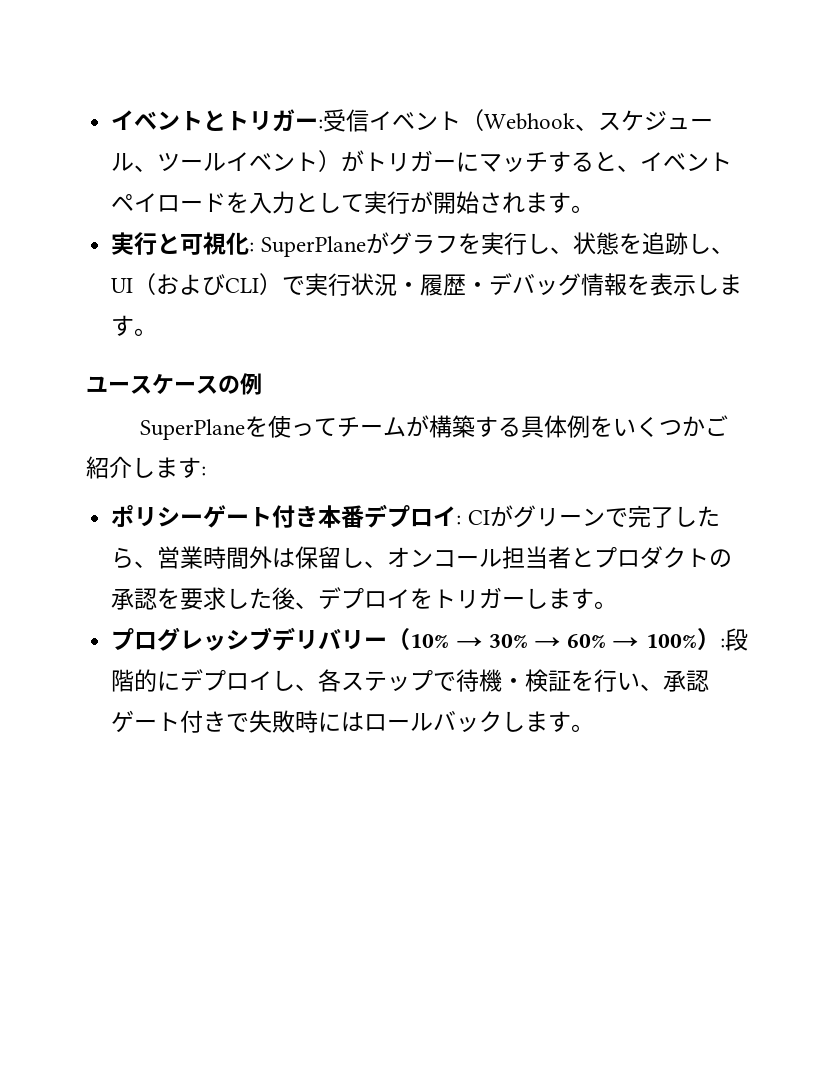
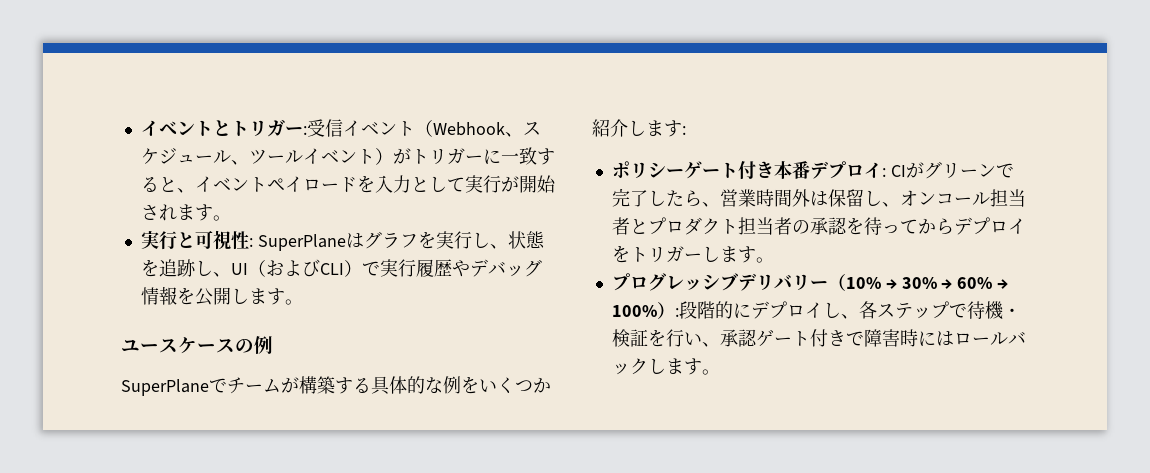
[479,152,549,172] マッチ -> [500,147,537,165] 一致
[226,232,250,255] 化 -> [230,231,249,250] 性
[365,232,389,254] が -> [345,233,364,248] は
[351,273,490,296] 状況・履歴・ -> [415,259,470,277] 履歴や
[650,273,697,296] 表示 -> [194,287,231,306] 公開
[244,415,337,438] を使って -> [209,378,227,393] で
(567, 426) none -> [407,376,443,394] 的な
[704,415,728,436] ご -> (551, 385) none
(710, 557) none -> [737,217,792,235] 担当者
[180,587,319,610] 要求した後、 -> [863,217,954,235] 待ってから
[249,710,296,733] 失敗 -> [863,329,900,347] 障害

